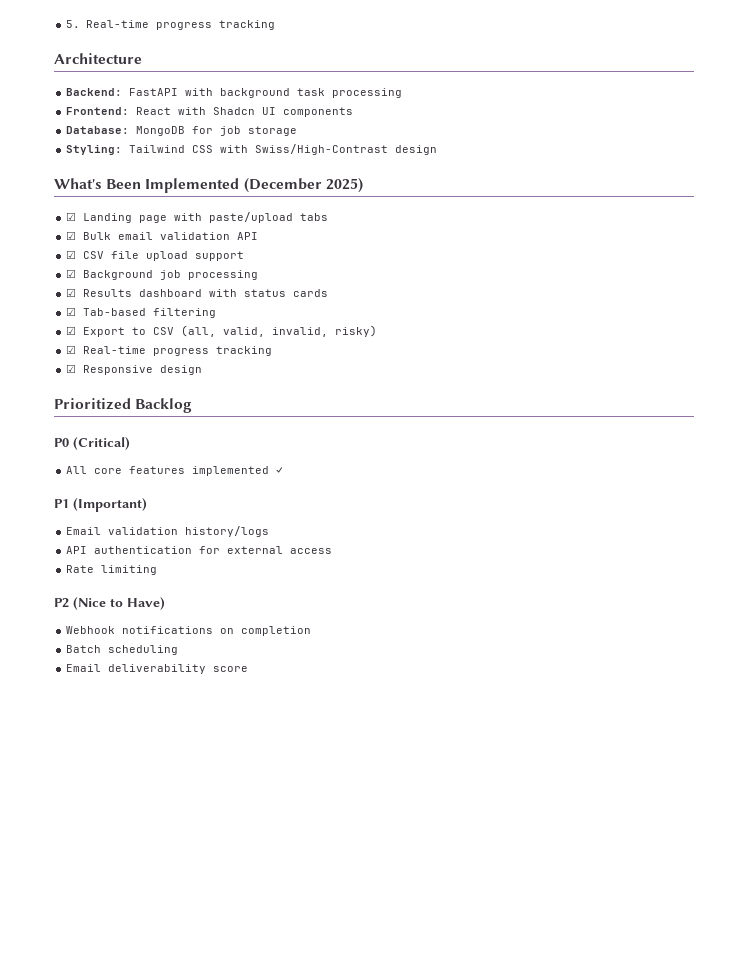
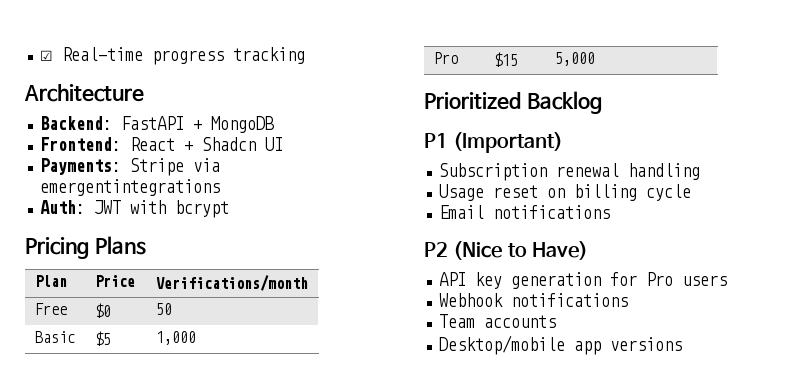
[66,20,81,28] 5. -> [40,50,54,61] ☑
[185,88,403,98] with background task processing -> [193,116,275,133] + MongoDB
[178,107,207,115] with -> [184,141,194,151] +
[283,107,354,117] [66,126,298,136] [66,144,438,155] [54,178,363,193] [66,212,329,223] [66,231,259,240] [66,250,245,261] [66,269,259,280] [66,288,329,297] [66,307,217,318] [66,325,378,337] [66,345,273,356] [66,364,203,375] [54,398,193,413] [54,437,130,450] [66,466,284,476] [54,498,147,512] [66,526,270,537] [66,546,333,554] [66,565,158,575] [54,597,165,610] [66,626,312,636] [66,645,179,655] [66,664,249,674] components // Database: MongoDB for job storage // Styling: Tailwind CSS with Swiss/High-Contrast design // What's Been Implemented (December 2025) // ☑ Landing page with paste/upload tabs // ☑ Bulk email validation API // ☑ CSV file upload support // ☑ Background job processing // ☑ Results dashboard with status cards // ☑ Tab-based filtering // ☑ Export to CSV (all, valid, invalid, risky) // ☑ Real-time progress tracking // ☑ Responsive design // Prioritized Backlog // P0 (Critical) // All core features implemented ✓ // P1 (Important) // Email validation history/logs // API authentication for external access // Rate limiting // P2 (Nice to Have) // Webhook notifications on completion // Batch scheduling // Email deliverability score -> [40,158,221,176] [40,179,221,196] [40,200,230,218] [25,236,146,259] [34,275,67,287] [94,275,135,287] [155,275,308,291] [34,303,67,315] [94,303,111,318] [155,303,172,315] [34,331,75,343] [94,331,111,346] [155,331,196,345] [433,52,458,64] [493,52,518,67] [554,52,595,66] [424,91,602,114] [424,132,564,153] [439,163,701,181] [439,184,692,201] [439,205,611,219] [424,241,588,260] [439,272,728,289] [439,293,629,307] [439,314,557,328] [439,335,683,355] // Payments: Stripe via emergentintegrations // Auth: JWT with bcrypt // Pricing Plans // Plan | Price | Verifications/month // Free | $0 | 50 // Basic | $5 | 1,000 // Pro | $15 | 5,000 // Prioritized Backlog // P1 (Important) // Subscription renewal handling // Usage reset on billing cycle // Email notifications // P2 (Nice to Have) // API key generation for Pro users // Webhook notifications // Team accounts // Desktop/mobile app versions

